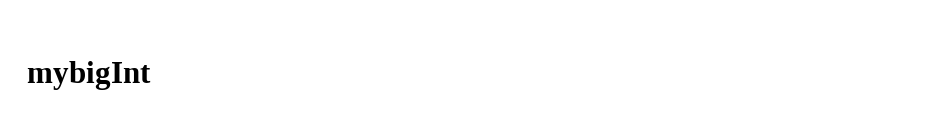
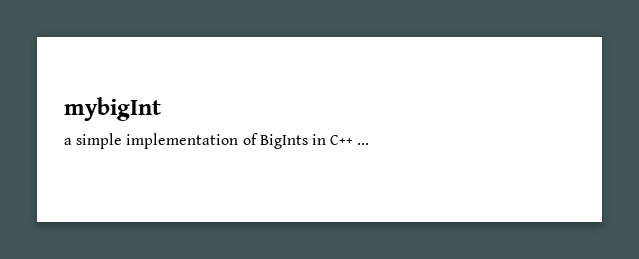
(151, 75) none -> [64,133,370,149] // a simple implementation of BigInts in C++ ...

